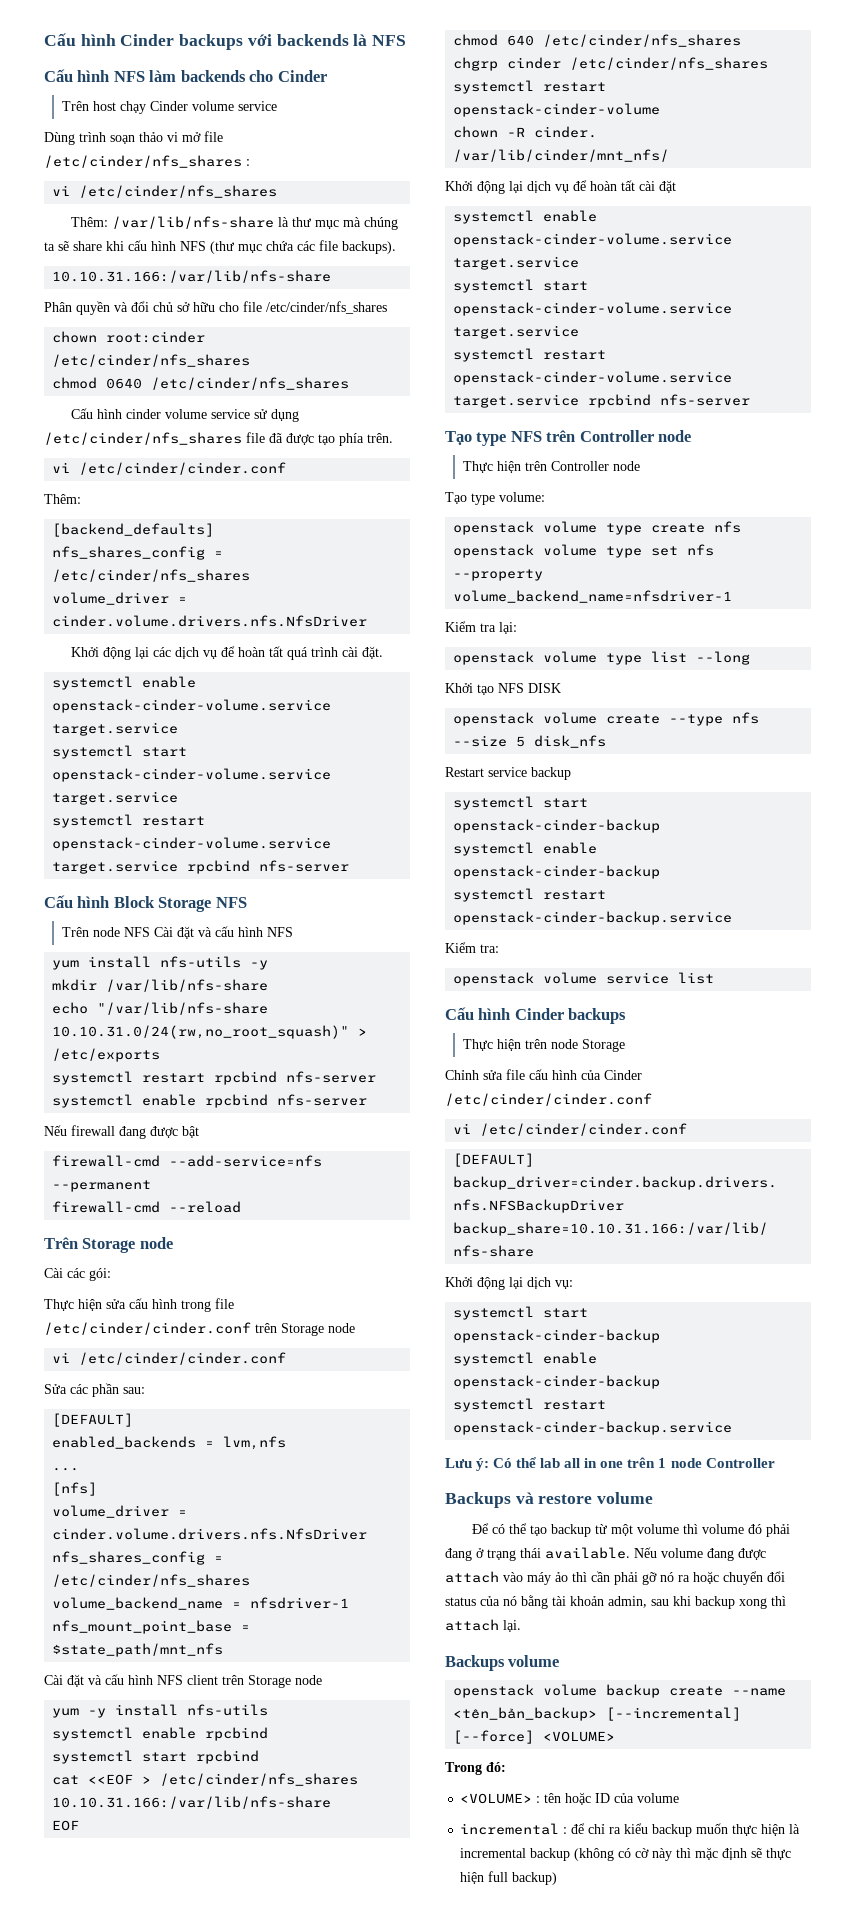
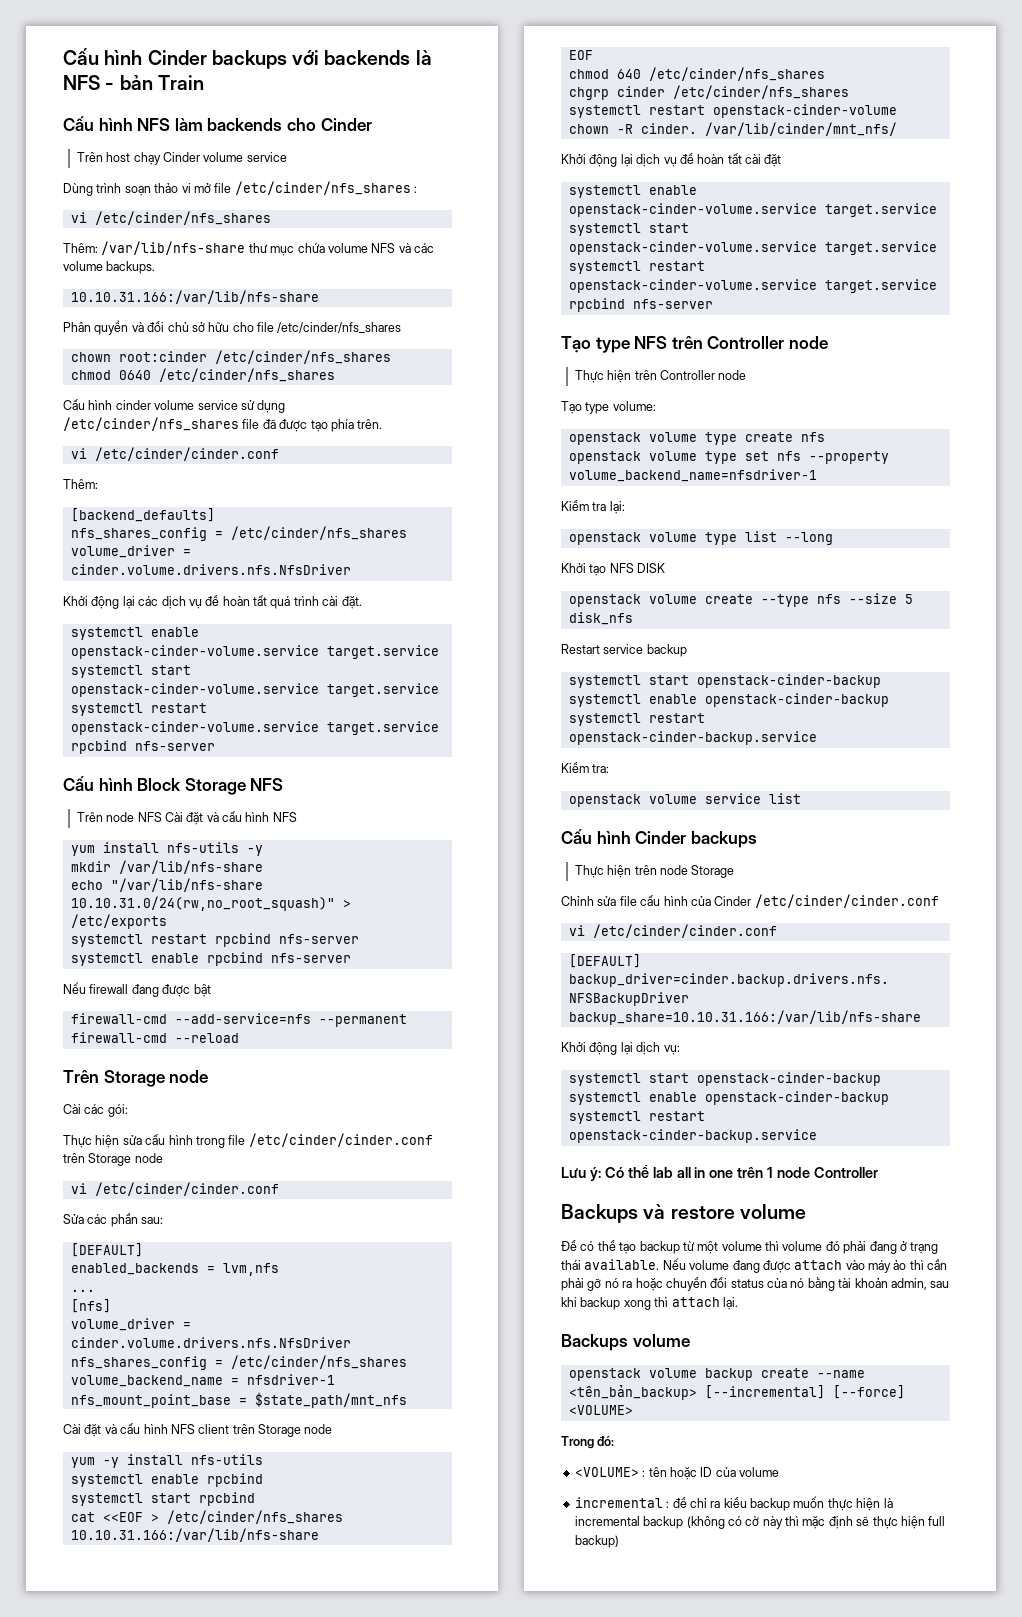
(407, 40) none -> [105,75,204,90] - bản Train
[277,217,289,227] là -> (246, 248) none
[342,217,398,230] [44,240,396,254] mà chúng ta sẽ share khi cấu hình NFS (thư mục chứa các file backups). -> [297,243,434,253] [63,261,156,274] chứa volume NFS và các volume backups.

